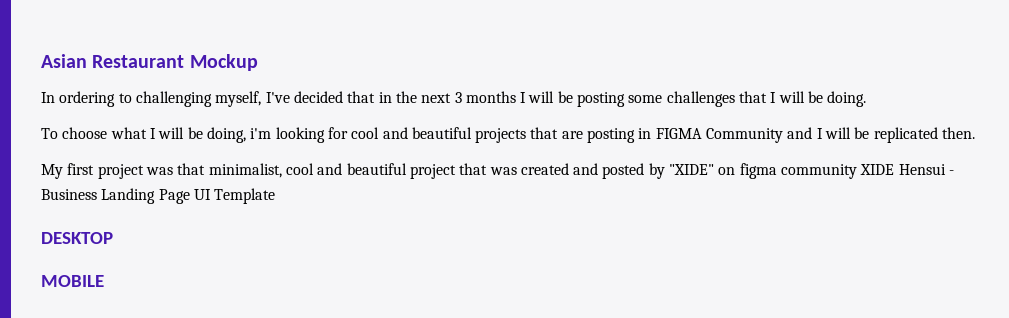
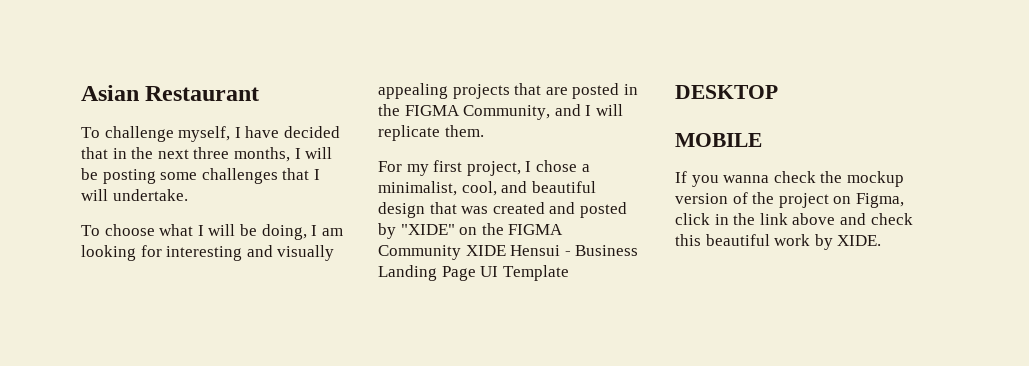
[189,54,258,71] [41,91,290,107] Mockup // In ordering to challenging myself, I've -> [81,126,280,142] // To challenge myself, I have
[454,91,516,103] 3 months -> [193,147,290,162] three months,
[808,91,867,107] be doing. -> [112,189,188,201] undertake.
[250,127,976,143] [41,163,456,179] i'm looking for cool and beautiful projects that are posting in FIGMA Community and I will be replicated then. // My first project was that minimalist, cool and beautiful project -> [311,225,343,236] [81,245,335,261] [378,83,638,99] [378,104,623,120] [378,125,484,141] [378,160,590,176] [378,181,596,196] [378,202,425,218] I am looking for interesting and visually appealing projects that are posted in the FIGMA Community, and I will replicate them. // For my first project, I chose a minimalist, cool, and beautiful design
[739,163,858,179] figma community -> [481,223,564,235] [378,245,461,260] the FIGMA Community
(104, 281) none -> [675,171,904,187] [675,192,904,208] [675,213,913,225] [675,234,882,250] // If you wanna check the mockup version of the project on Figma, click in the link above and check this beautiful work by XIDE.

